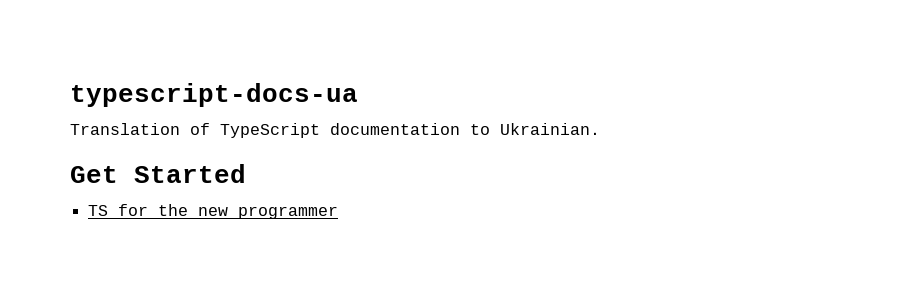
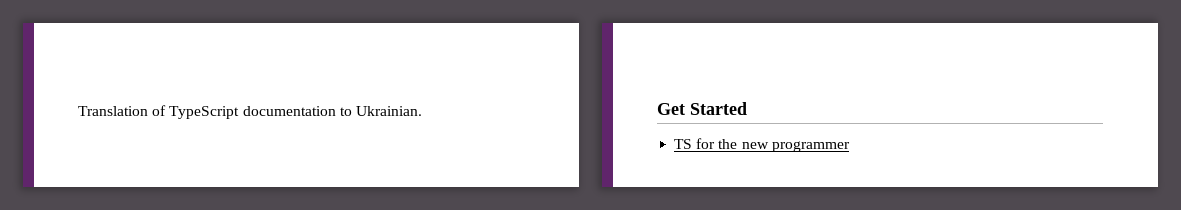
[70,83,358,107] typescript-docs-ua // -> (78, 111) none

